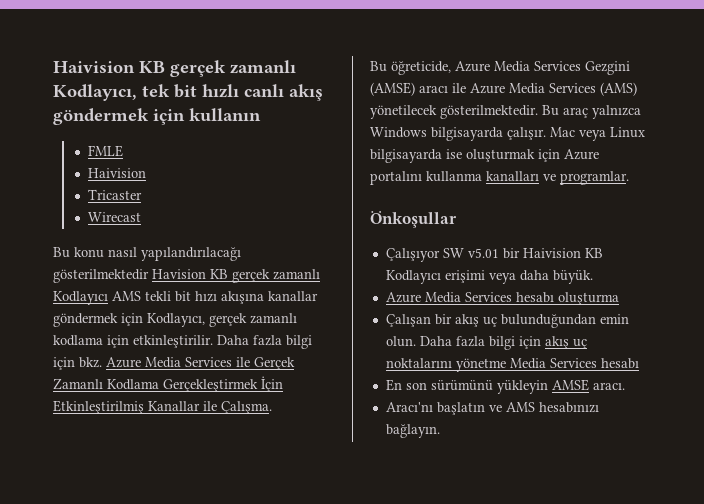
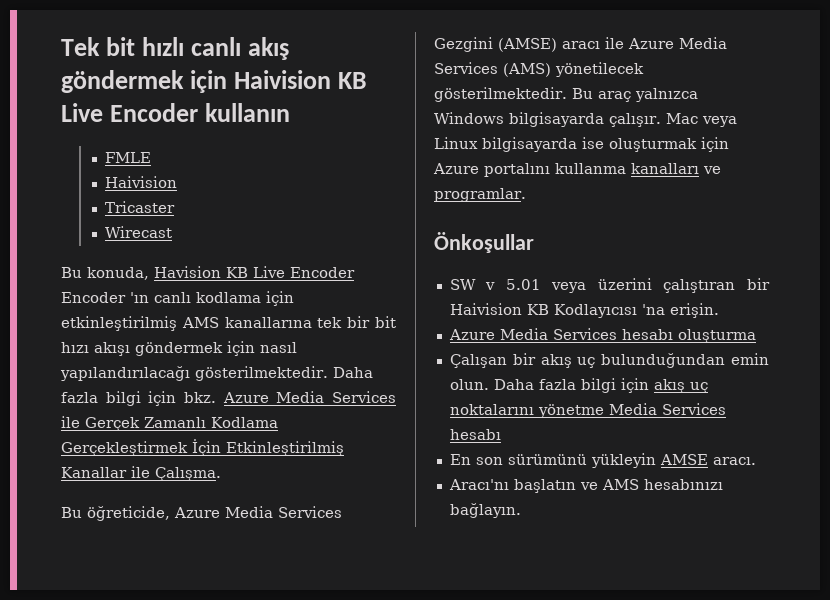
[53,60,296,77] [53,84,170,101] Haivision KB gerçek zamanlı Kodlayıcı, tek -> [61,37,100,56] Tek
(185, 117) none -> [233,70,367,89] [61,103,198,122] Haivision KB Live Encoder
[74,247,241,261] [53,269,320,283] [53,291,318,305] [53,313,297,327] [53,335,213,348] konu nasıl yapılandırılacağı gösterilmektedir Havision KB gerçek zamanlı Kodlayıcı AMS tekli bit hızı akışına kanallar göndermek için Kodlayıcı, gerçek zamanlı kodlama için etkinleştirilir. -> [87,266,355,280] [61,291,294,306] [61,316,397,331] [61,341,297,356] [60,366,328,381] konuda, Havision KB Live Encoder Encoder 'ın canlı kodlama için etkinleştirilmiş AMS kanallarına tek bir bit hızı akışı göndermek için nasıl yapılandırılacağı gösterilmektedir.
[385,248,603,262] [385,270,593,284] Çalışıyor SW v5.01 bir Haivision KB Kodlayıcı erişimi veya daha büyük. -> [449,278,770,293] [449,303,719,318] SW v 5.01 veya üzerini çalıştıran bir Haivision KB Kodlayıcısı 'na erişin.

